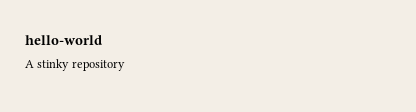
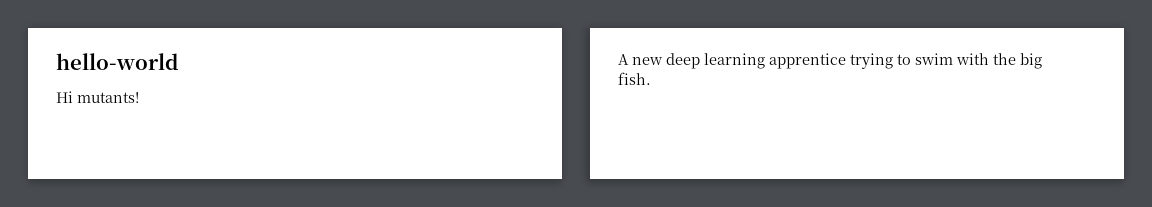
(102, 40) none -> [56,91,139,103] // Hi mutants!
[37,59,125,71] stinky repository -> [632,53,1042,69] [618,72,651,85] new deep learning apprentice trying to swim with the big fish.

